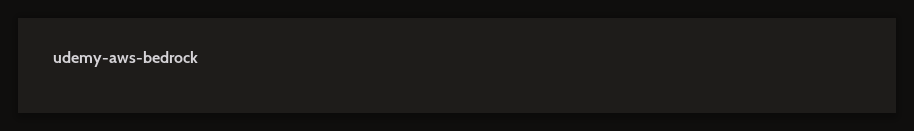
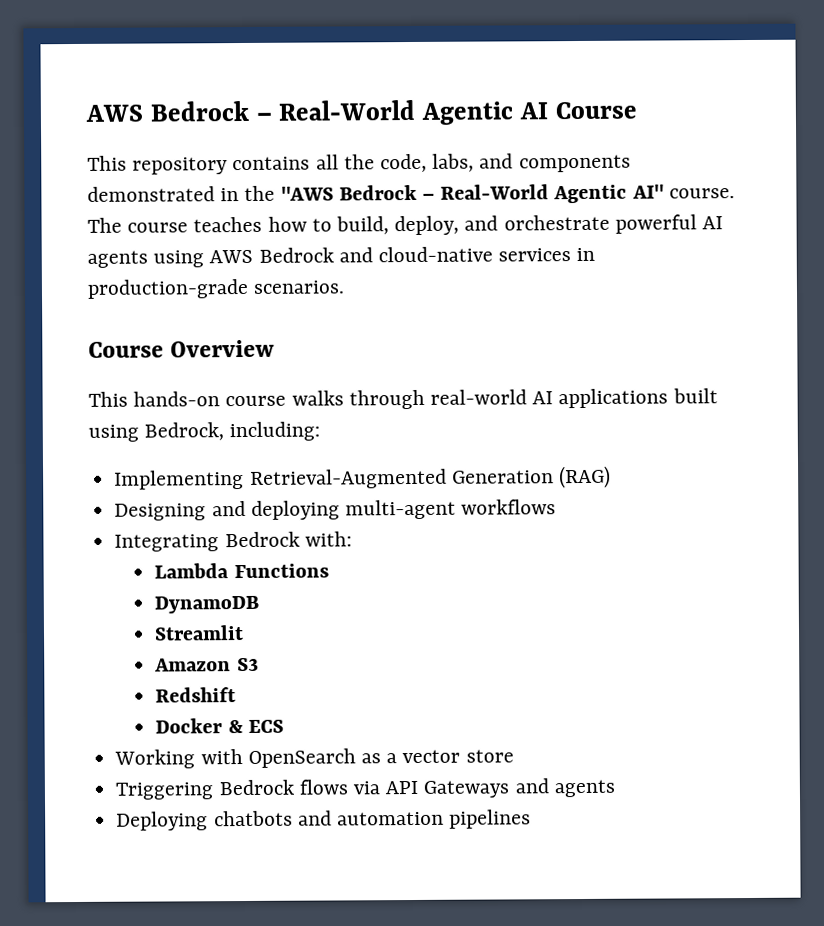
[53,51,198,67] udemy-aws-bedrock -> [85,99,637,125] [87,153,631,175] [87,184,735,204] [87,214,724,236] [87,246,596,268] [87,278,345,299] [88,339,276,358] [88,388,718,410] [88,421,321,442] [114,465,611,490] [114,499,557,521] [114,531,352,552] [154,563,329,579] [154,595,260,614] [154,625,245,641] [154,657,259,672] [155,687,237,703] [155,718,284,734] [114,748,514,769] [115,778,615,800] [116,809,532,831] AWS Bedrock – Real-World Agentic AI Course // This repository contains all the code, labs, and components demonstrated in the "AWS Bedrock – Real-World Agentic AI" course. The course teaches how to build, deploy, and orchestrate powerful AI agents using AWS Bedrock and cloud-native services in production-grade scenarios. // Course Overview // This hands-on course walks through real-world AI applications built using Bedrock, including: // Implementing Retrieval-Augmented Generation (RAG) // Designing and deploying multi-agent workflows // Integrating Bedrock with: // Lambda Functions // DynamoDB // Streamlit // Amazon S3 // Redshift // Docker & ECS // Working with OpenSearch as a vector store // Triggering Bedrock flows via API Gateways and agents // Deploying chatbots and automation pipelines

